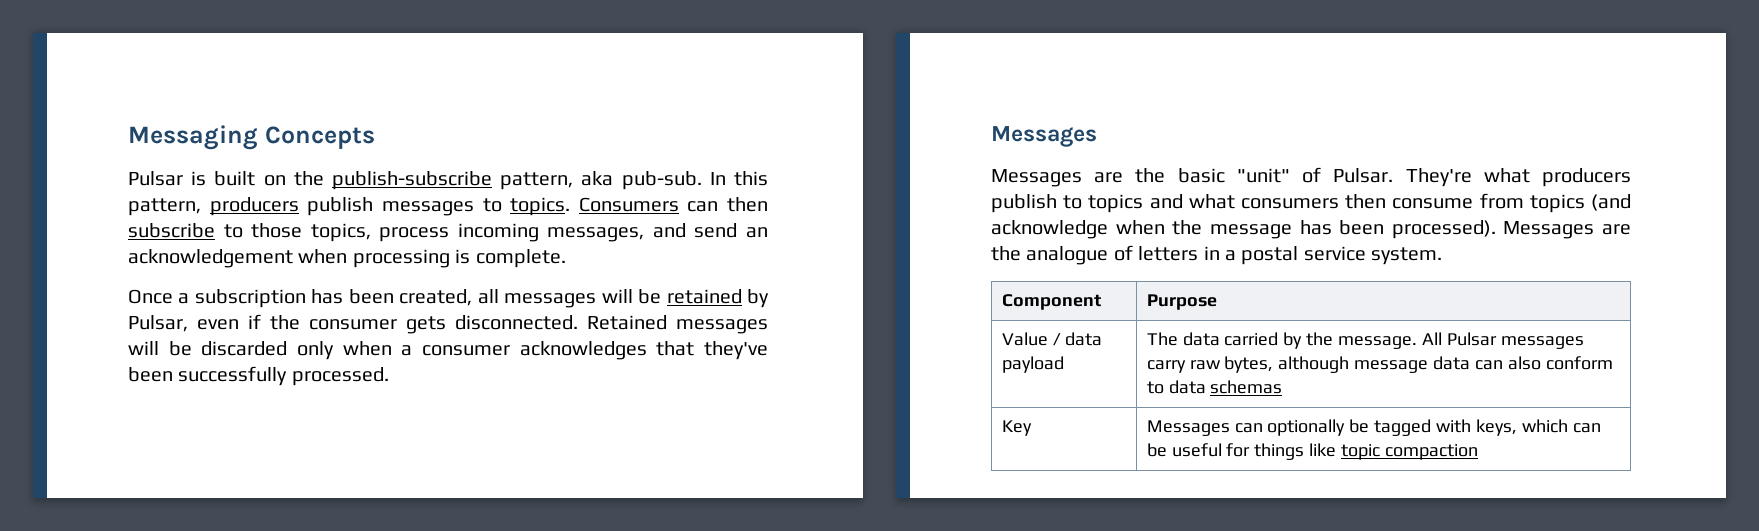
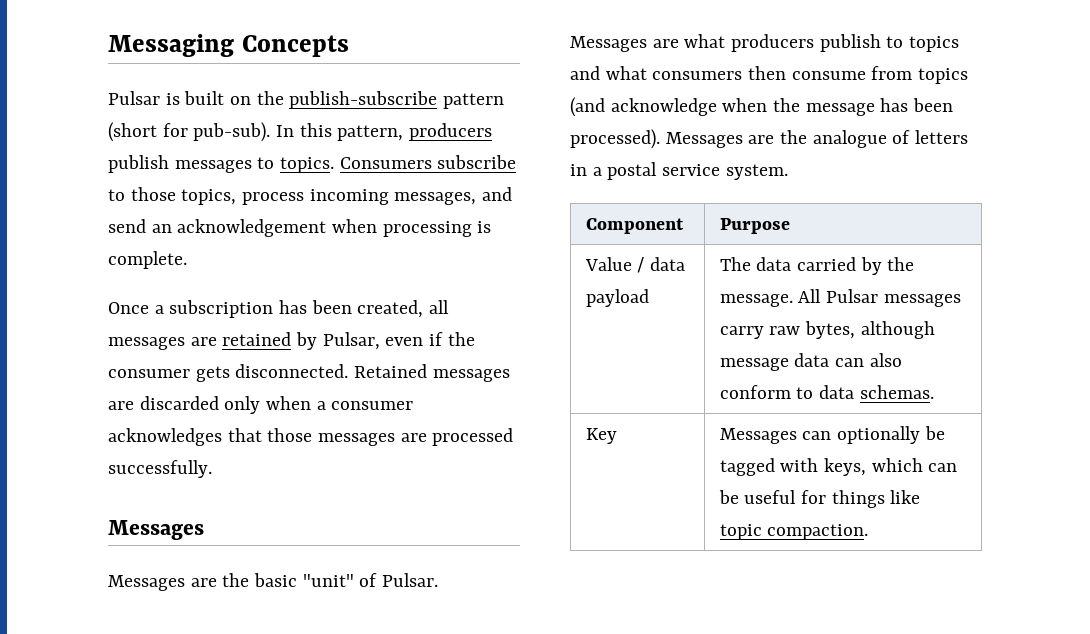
[500,171,702,190] pattern, aka pub-sub. -> [443,93,505,109] [108,122,271,142] pattern (short for pub-sub).
[687,197,768,212] can then -> (432, 163) none
[601,289,662,304] will be -> [190,337,217,346] are
[128,341,192,356] will be -> [108,401,134,410] are
[704,341,768,360] [128,366,389,386] they've been successfully processed. -> [267,428,514,446] [108,460,212,478] those messages are processed successfully.
[1405,168,1472,187] They're -> [570,36,679,52] Messages are
[1210,380,1283,394] schemas -> [859,385,934,399] schemas.
[1384,444,1478,460] compaction -> [767,524,869,540] compaction.

